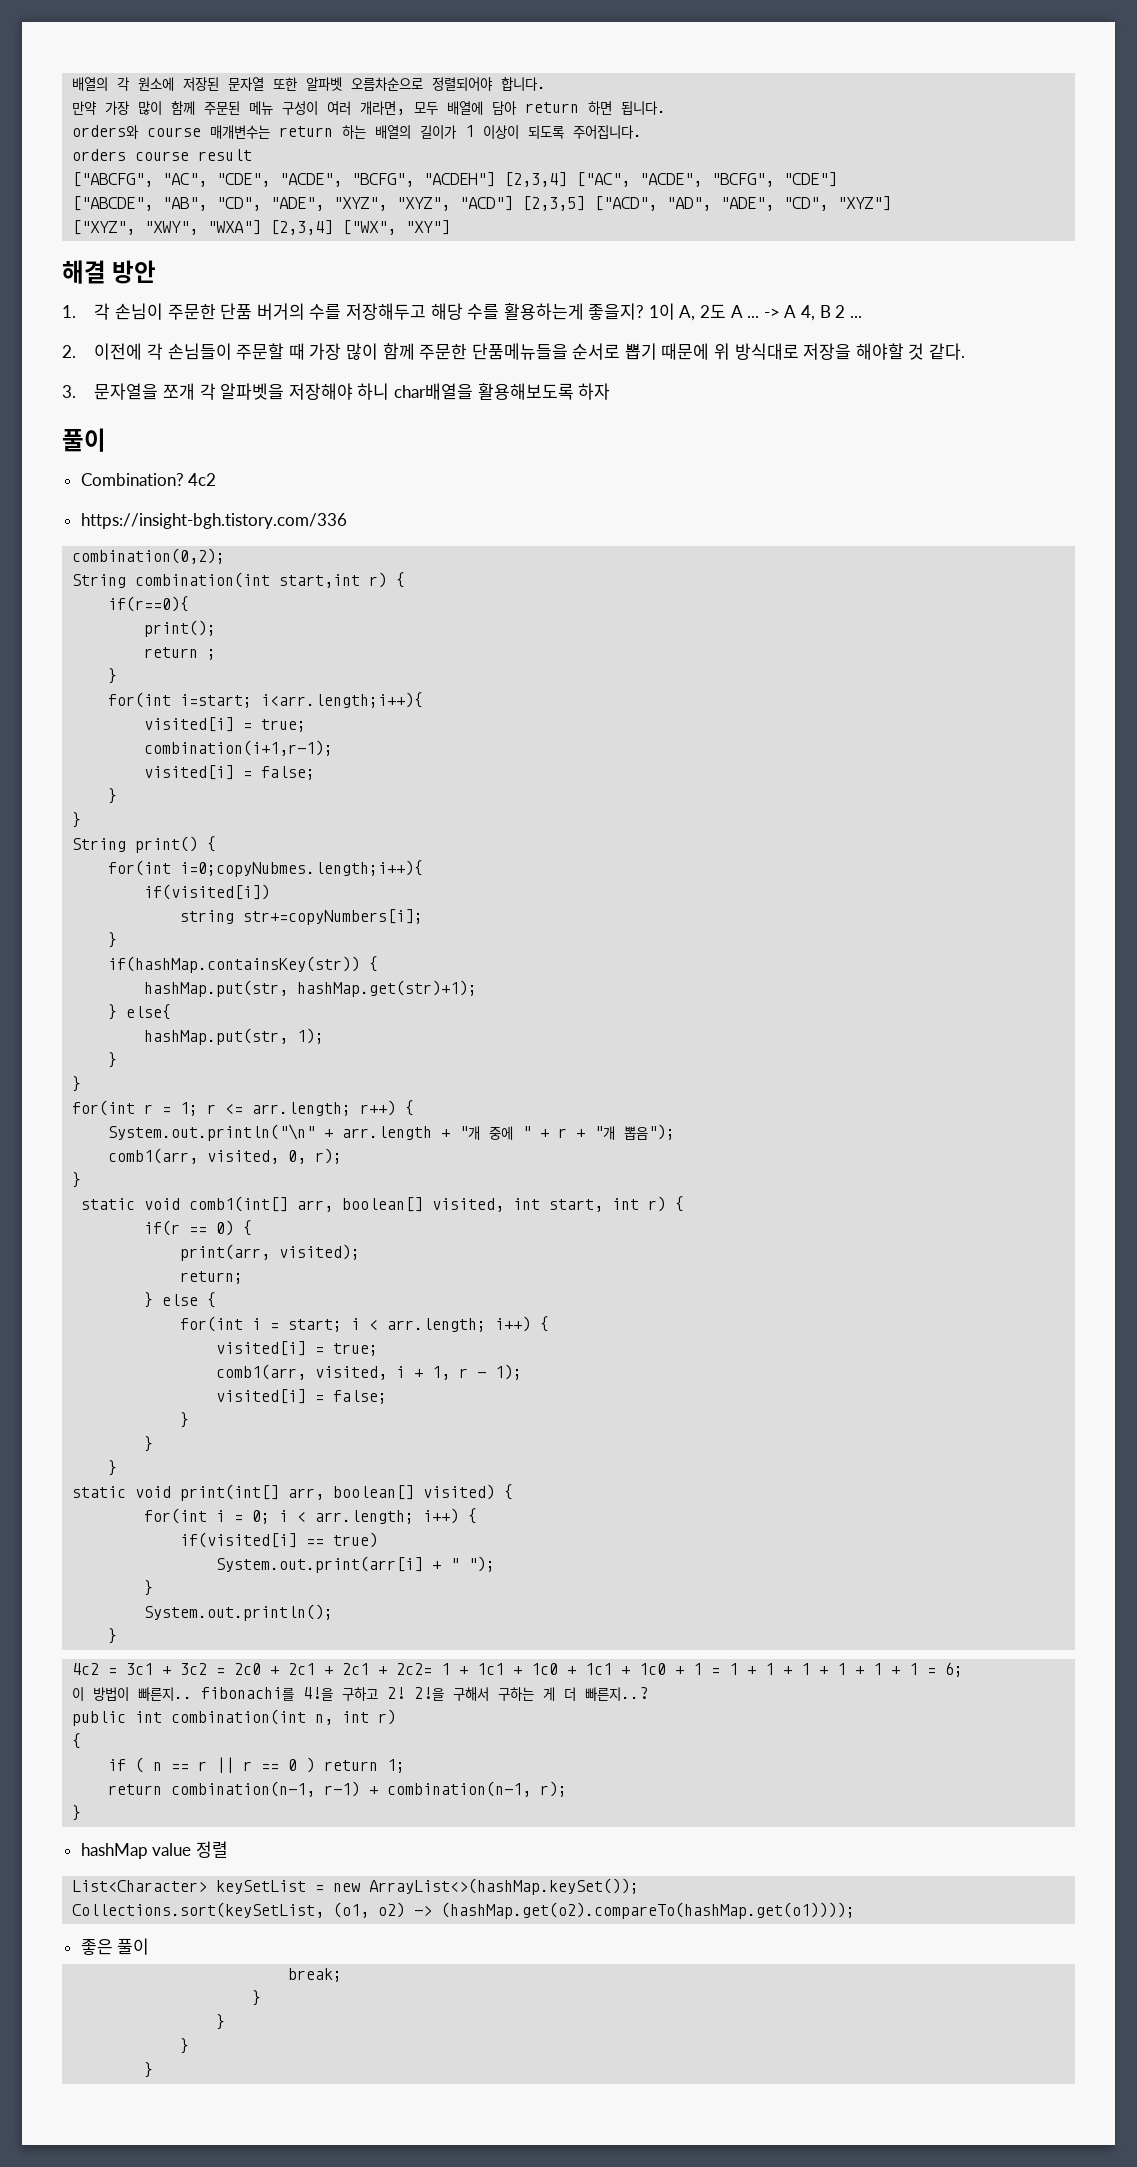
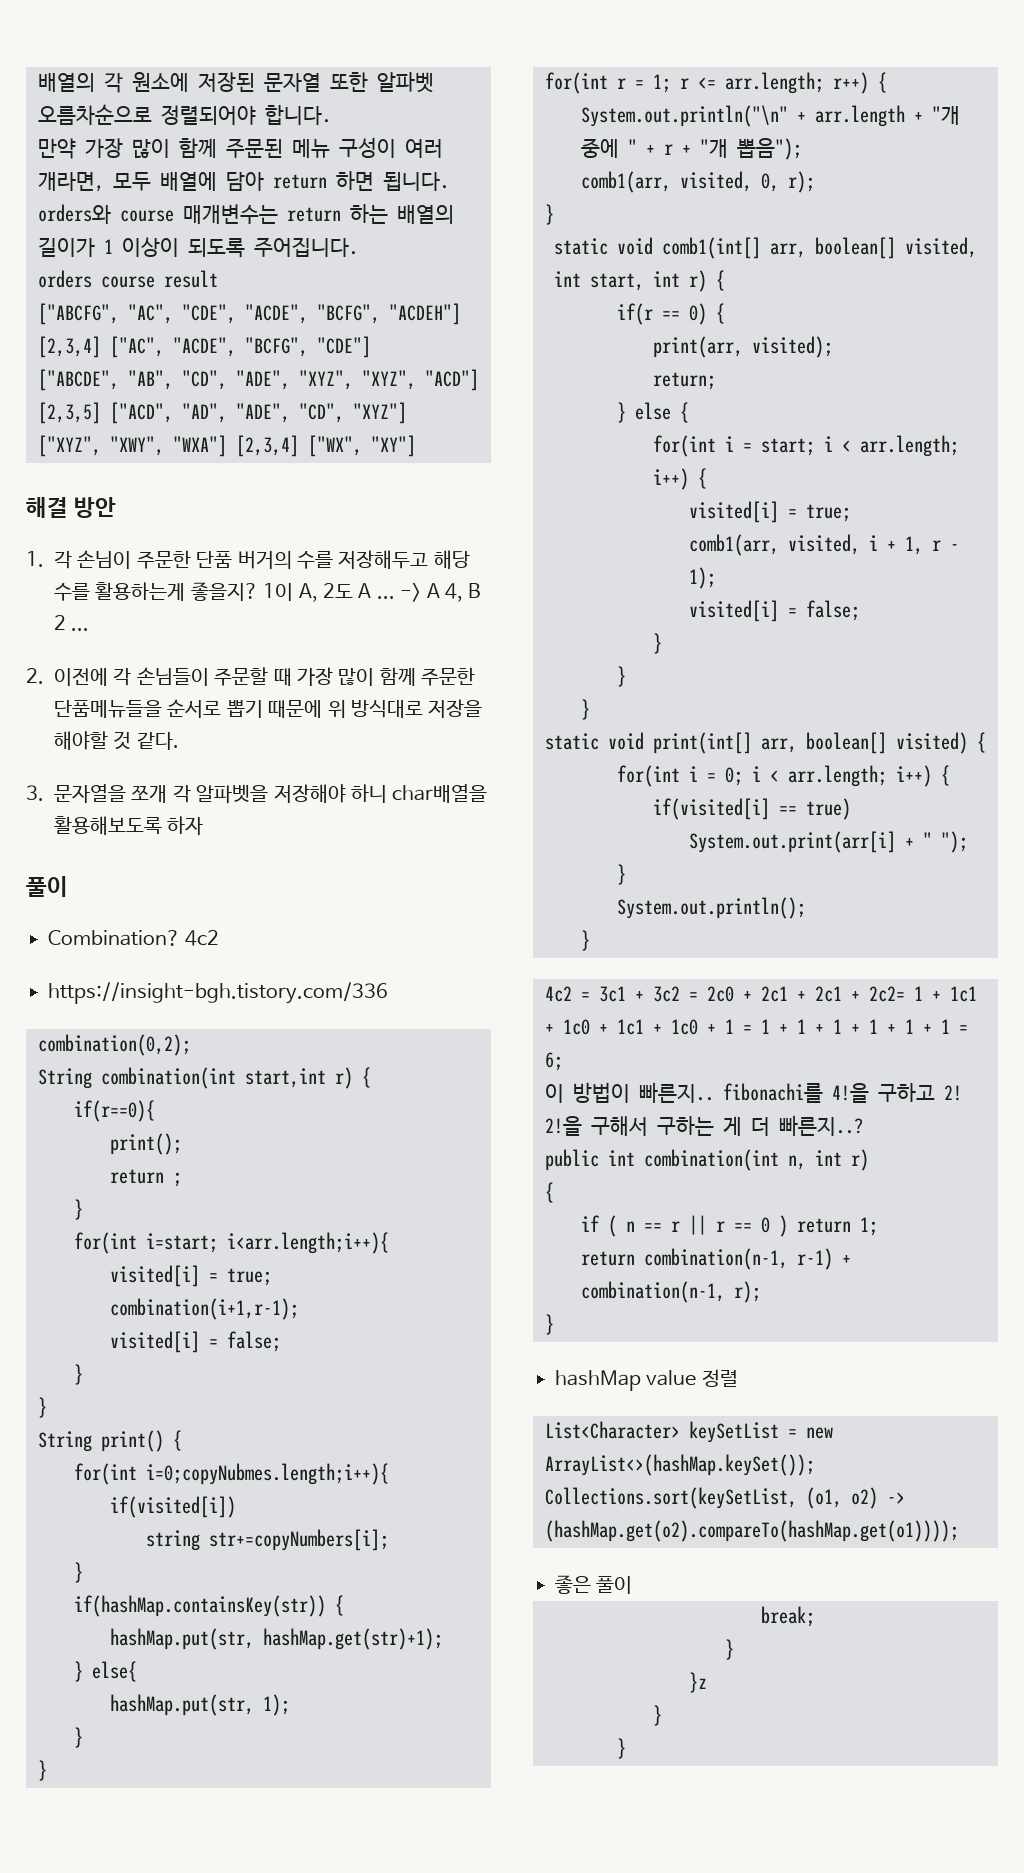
[216,2014,226,2030] } -> [689,1672,707,1693] }z

